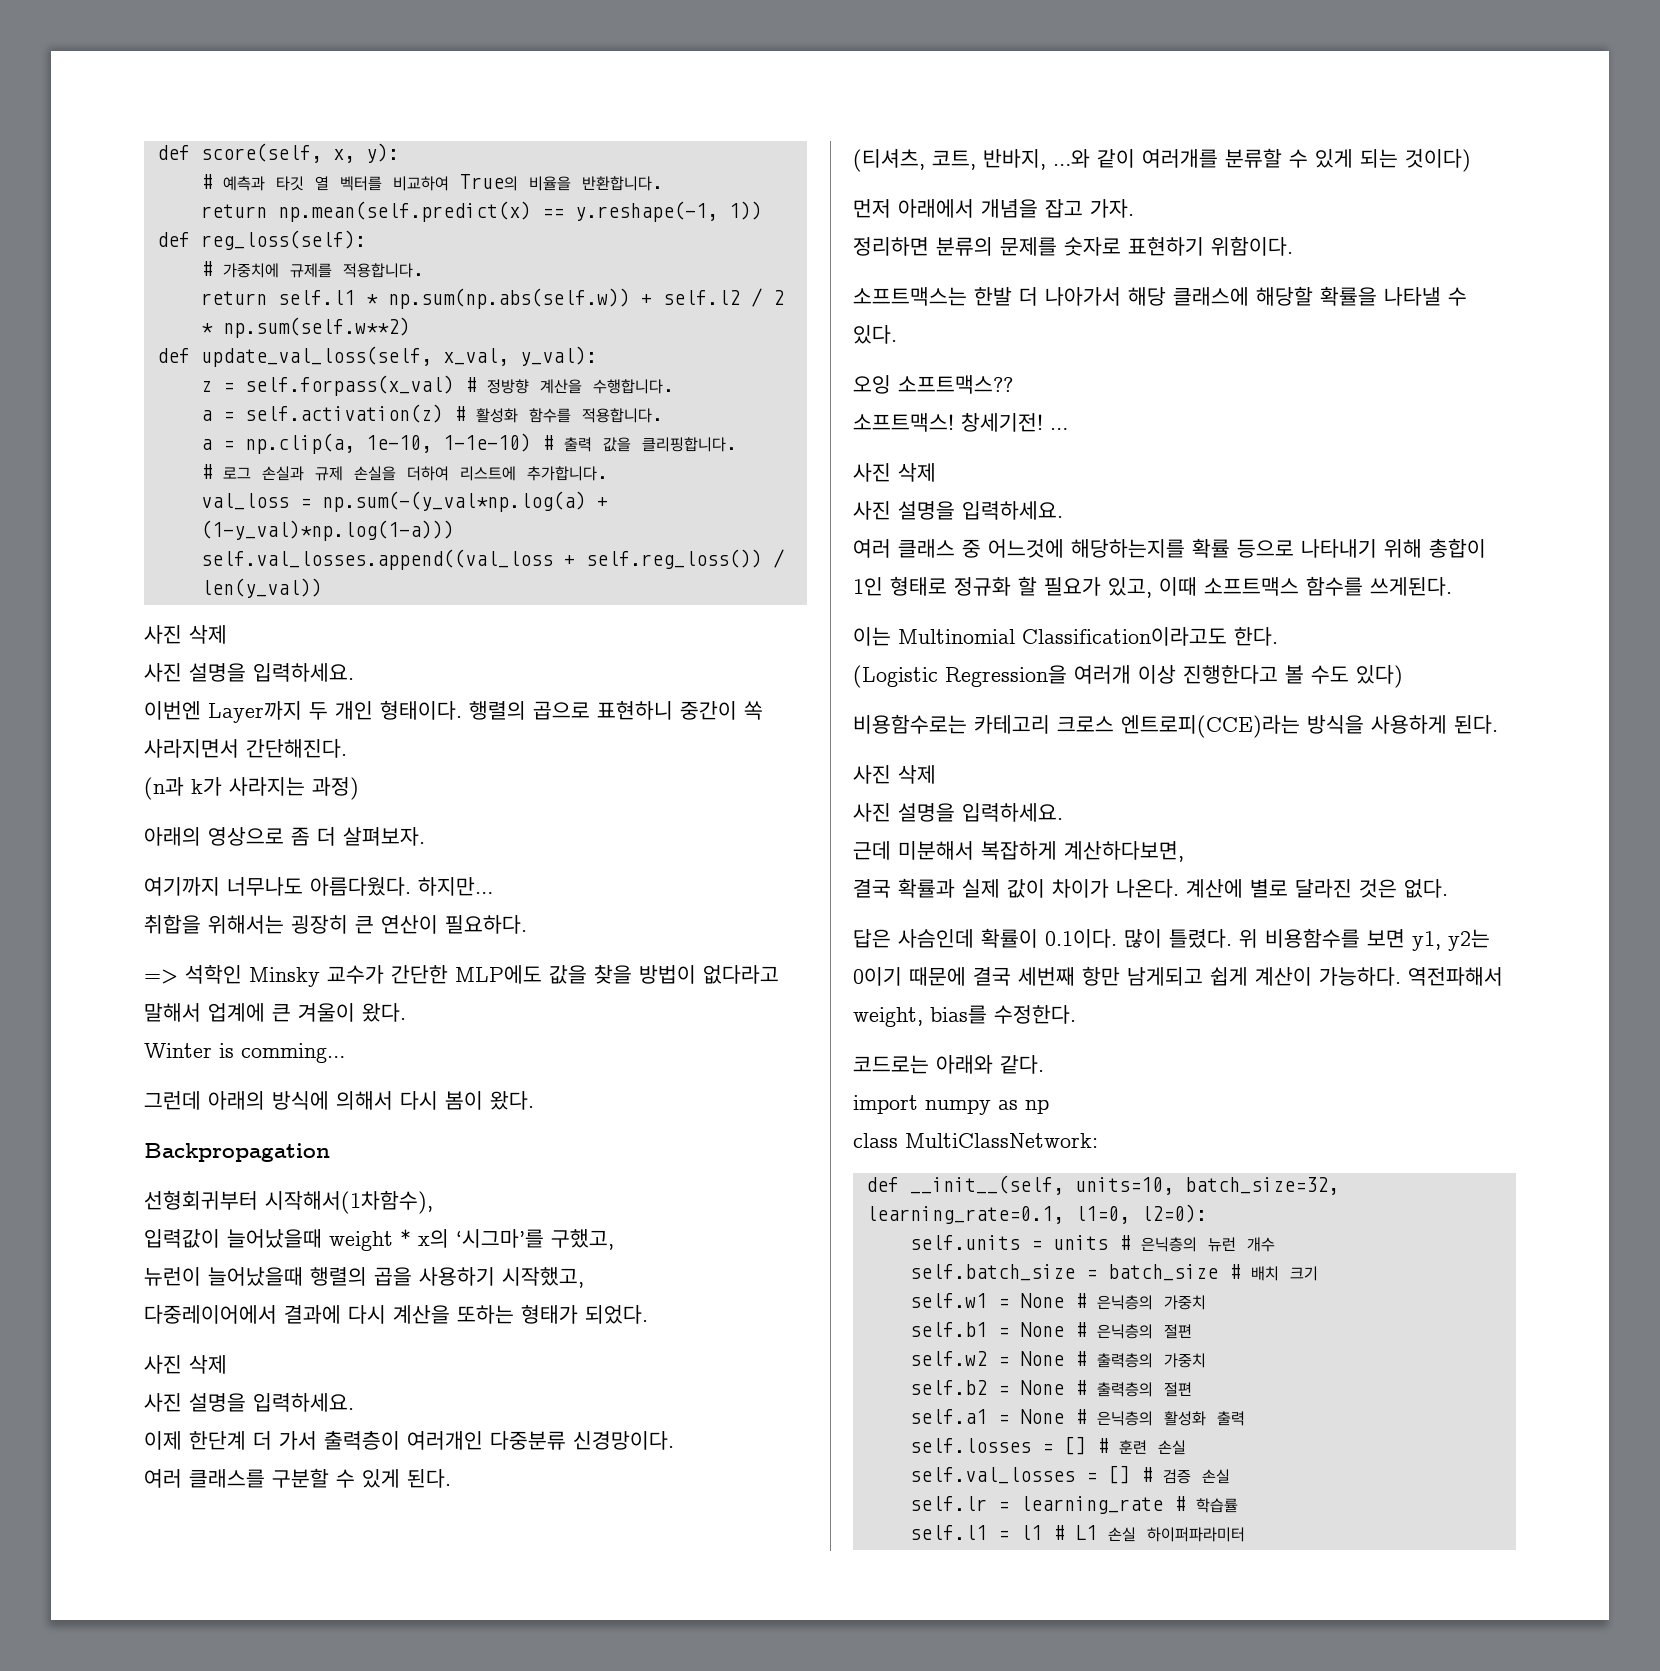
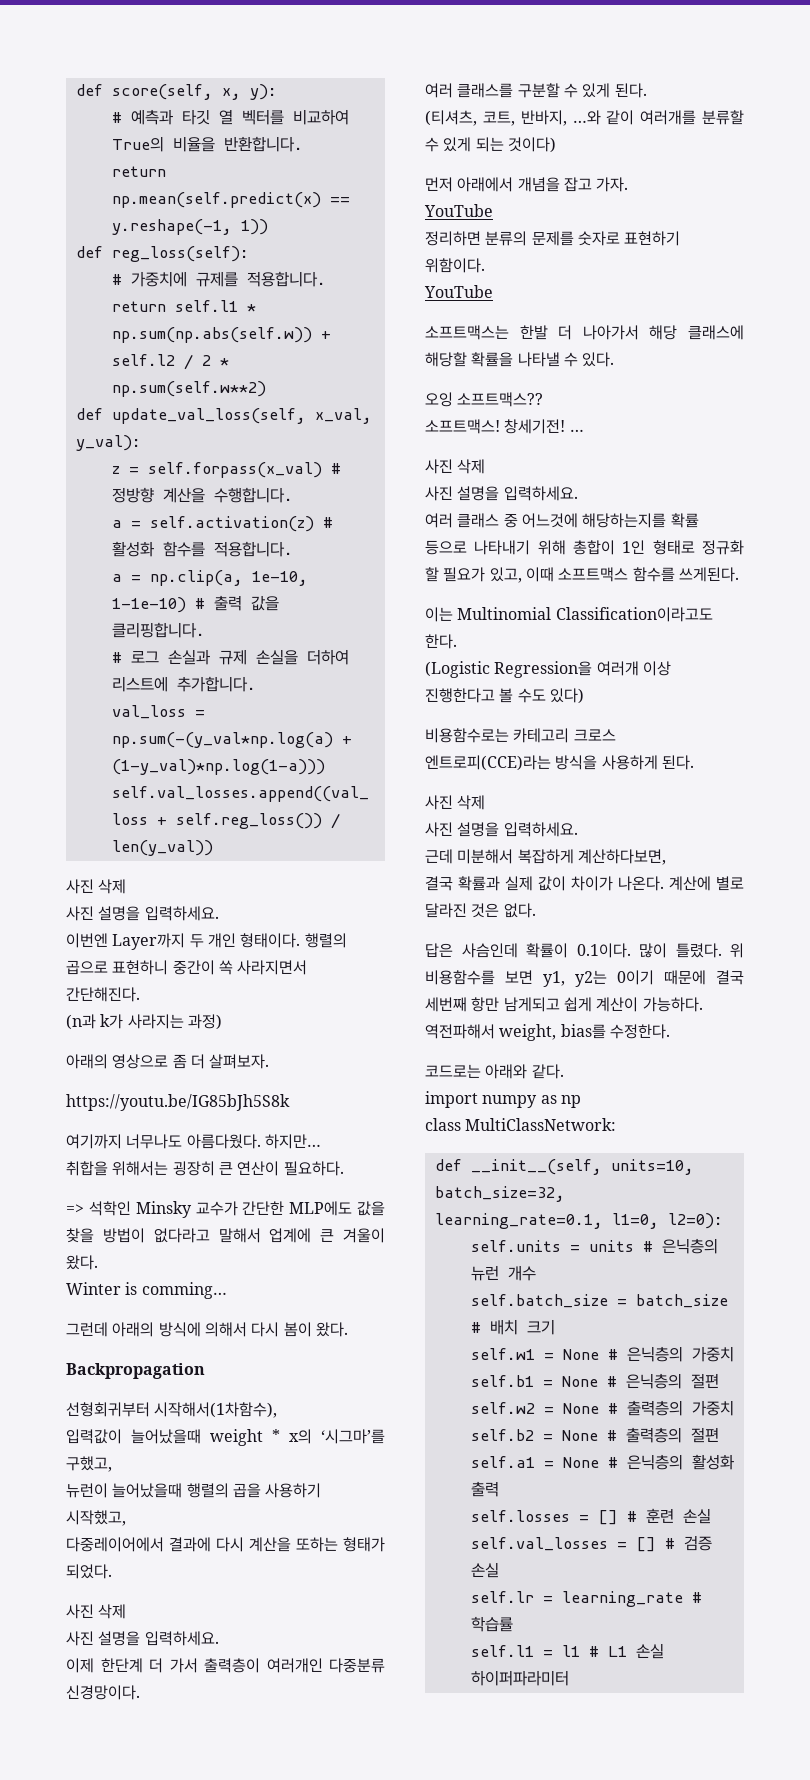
(425, 836) none -> [66,1094,290,1111] // https://youtu.be/IG85bJh5S8k
(1134, 208) none -> [424,204,493,217] // YouTube
(1293, 246) none -> [424,285,493,298] // YouTube

